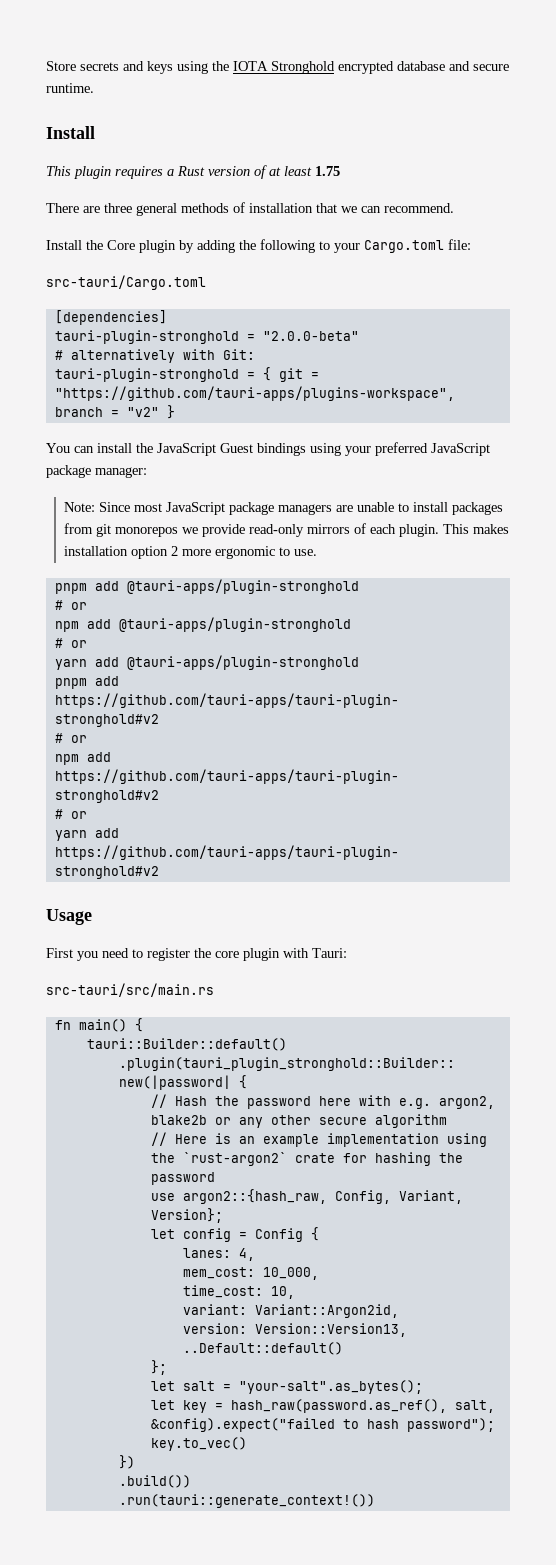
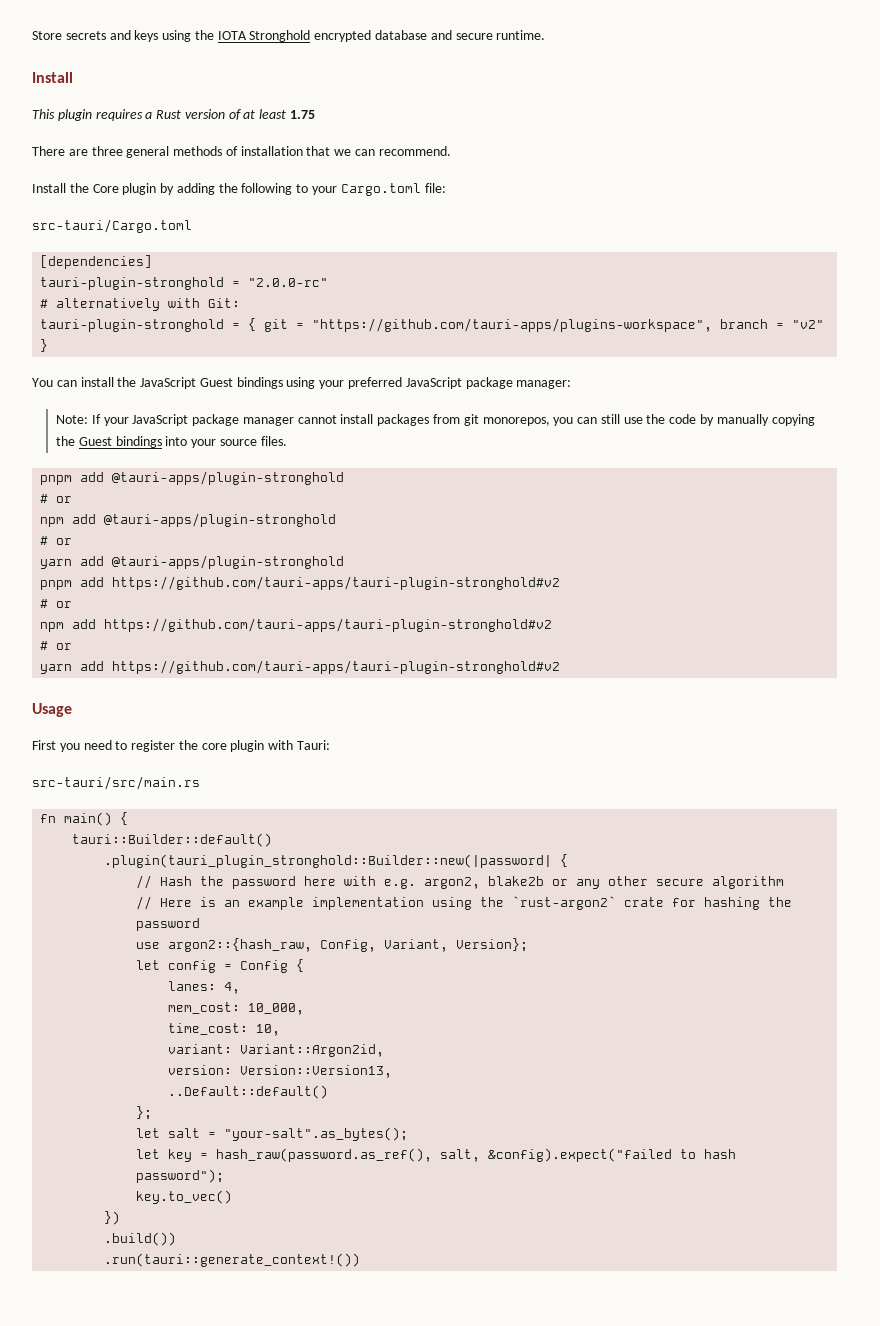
[262,331,359,341] "2.0.0-beta" -> [248,278,329,287] "2.0.0-rc"
[99,502,504,515] [64,523,510,537] [64,546,318,559] Since most JavaScript package managers are unable to install packages from git monorepos we provide read-only mirrors of each plugin. This makes installation option 2 more ergonomic to use. -> [91,414,815,426] [55,436,287,448] If your JavaScript package manager cannot install packages from git monorepos, you can still use the code by manually copying the Guest bindings into your source files.

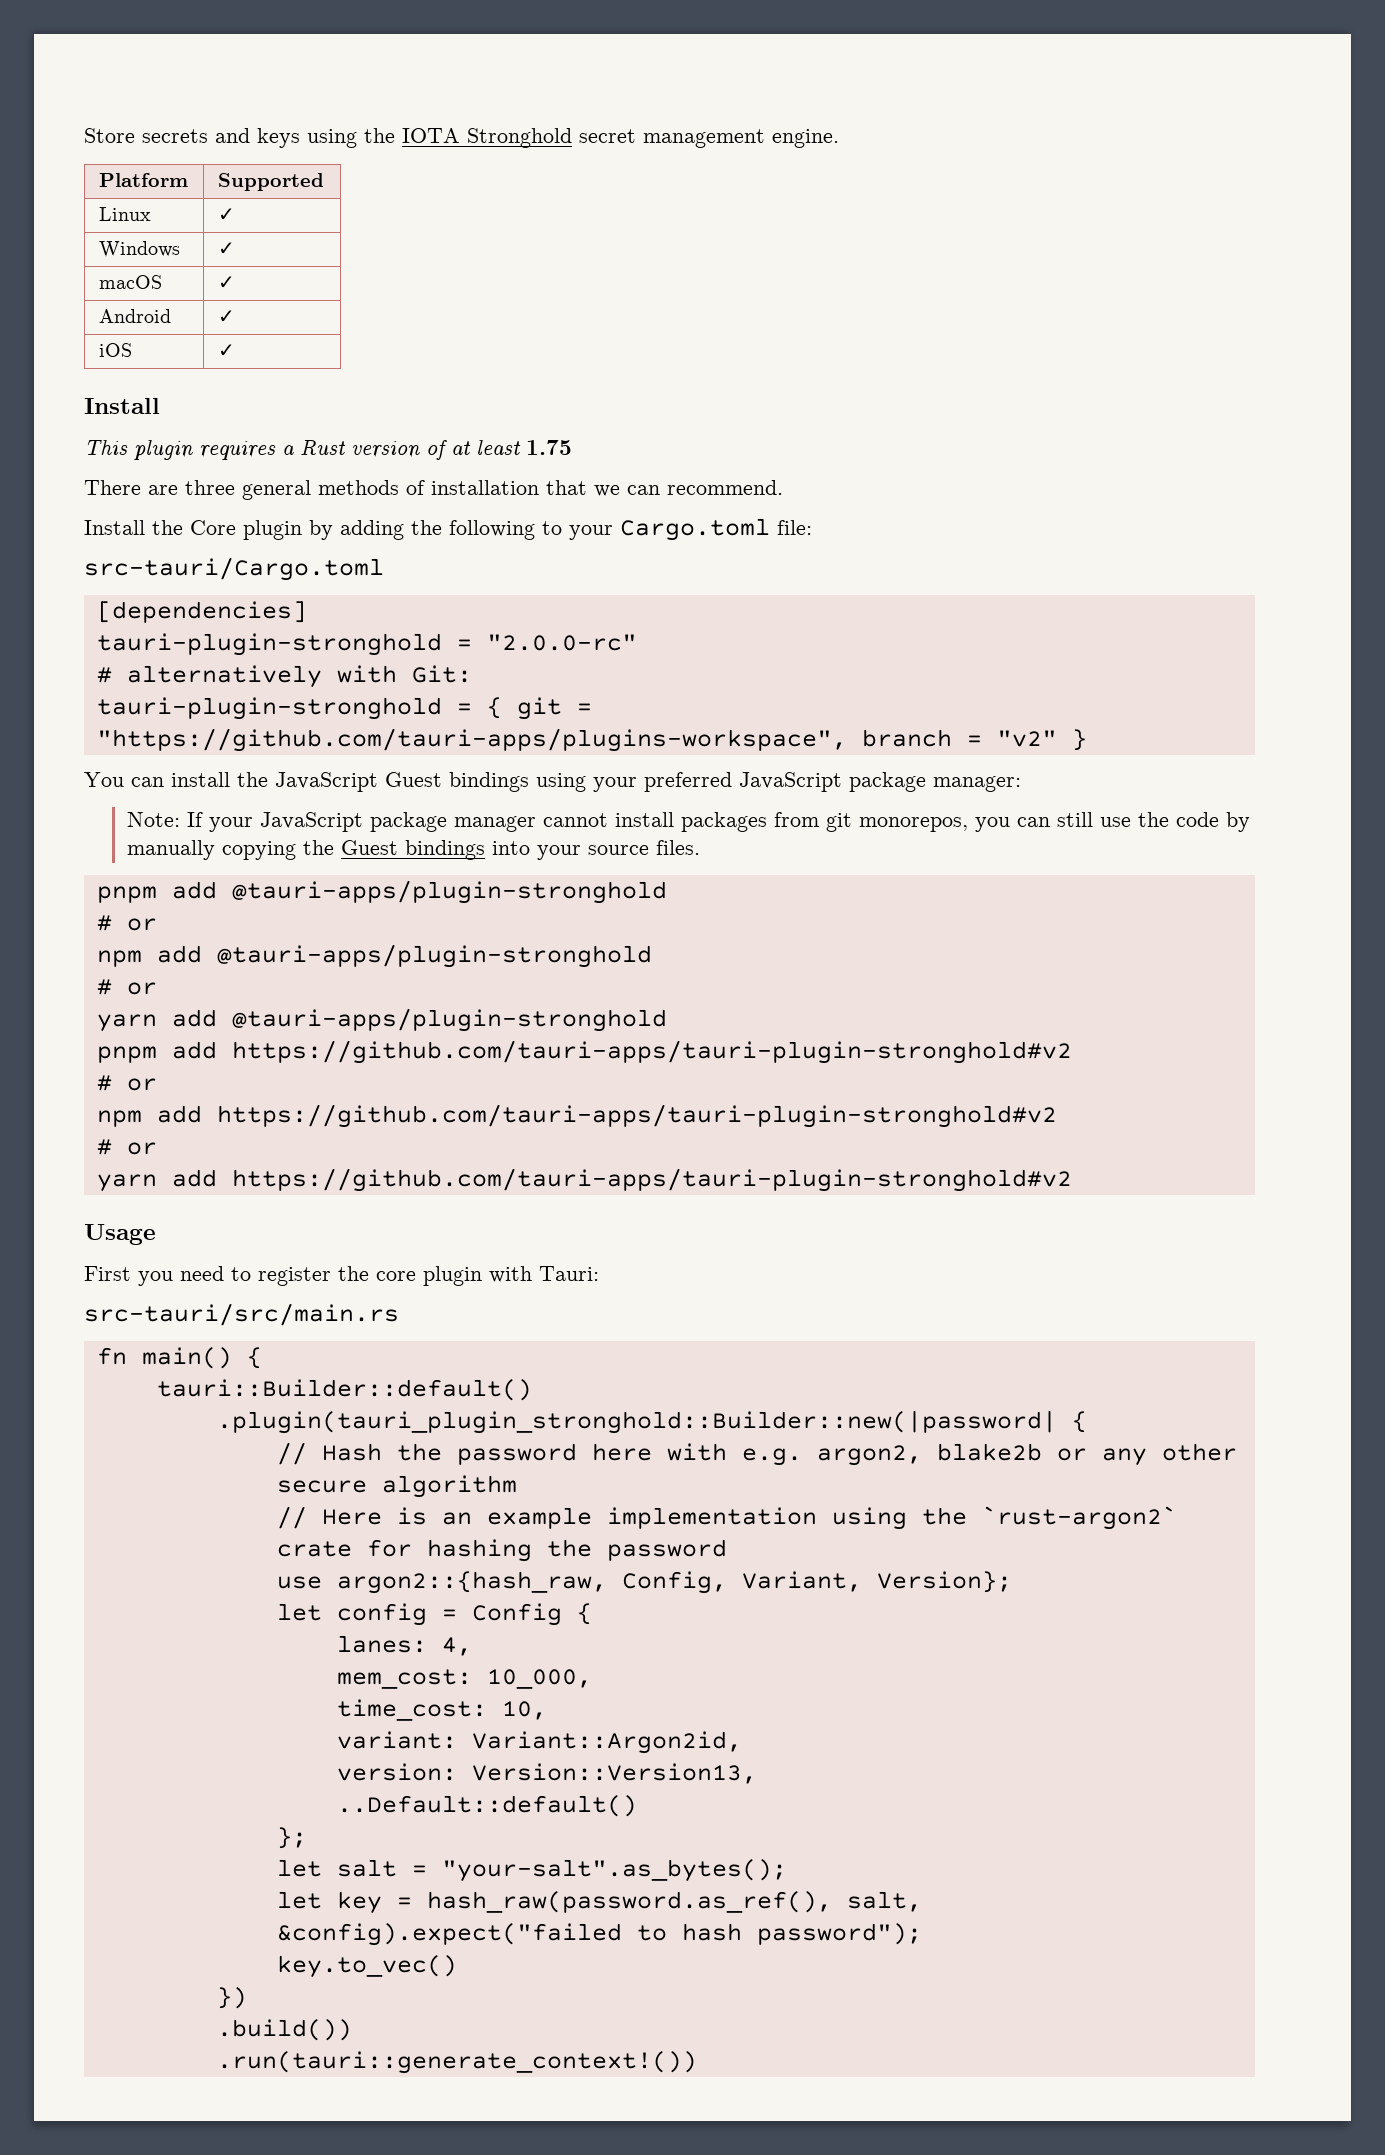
[314,30,546,42] encrypted database and secure runtime. -> [579,129,839,148] [98,173,188,187] [217,173,324,191] [98,207,151,221] [217,208,235,221] [98,241,180,258] [217,242,235,255] [98,275,162,289] [217,276,235,289] [98,309,171,323] [217,310,235,323] [98,343,132,357] [217,344,235,357] secret management engine. // Platform | Supported // Linux | ✓ // Windows | ✓ // macOS | ✓ // Android | ✓ // iOS | ✓

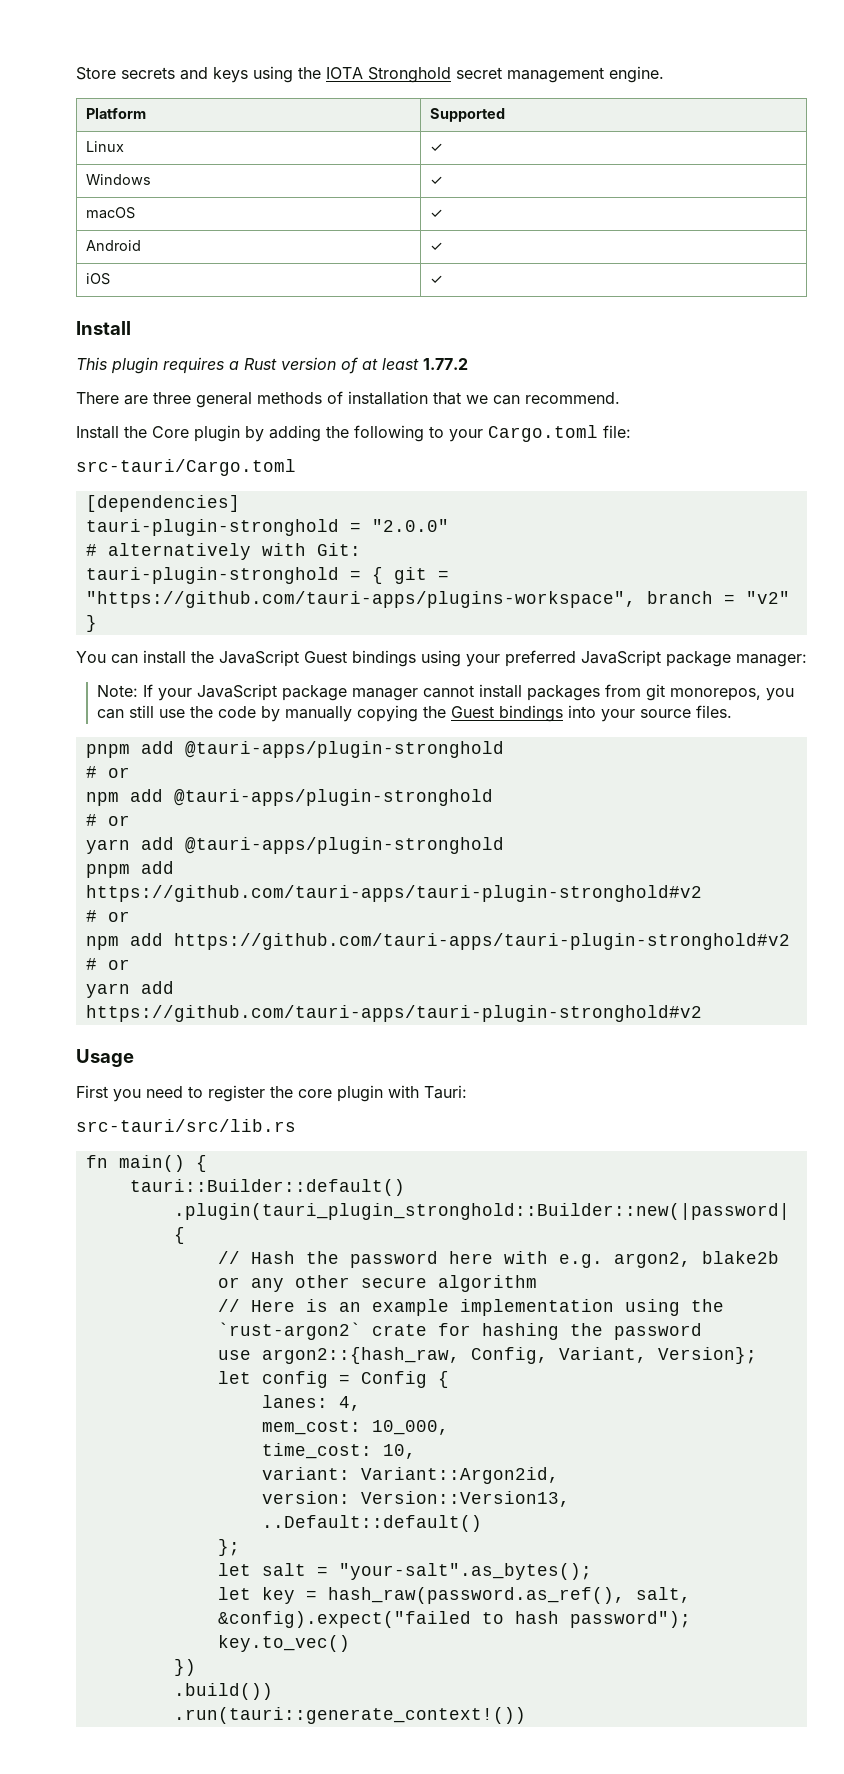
[526,440,572,455] 1.75 -> [423,358,468,370] 1.77.2
[486,634,637,651] "2.0.0-rc" -> [371,519,449,532] "2.0.0"
[84,1303,399,1326] src-tauri/src/main.rs -> [76,1119,296,1132] src-tauri/src/lib.rs

